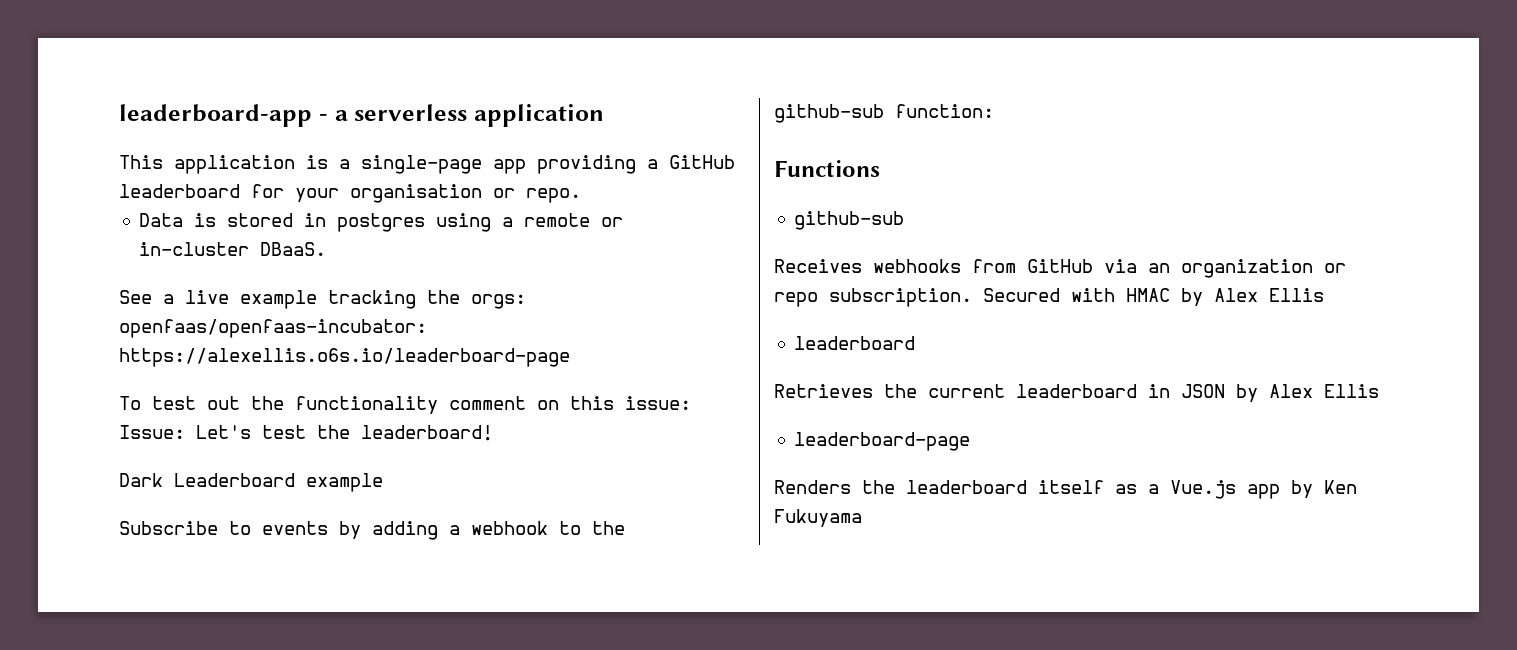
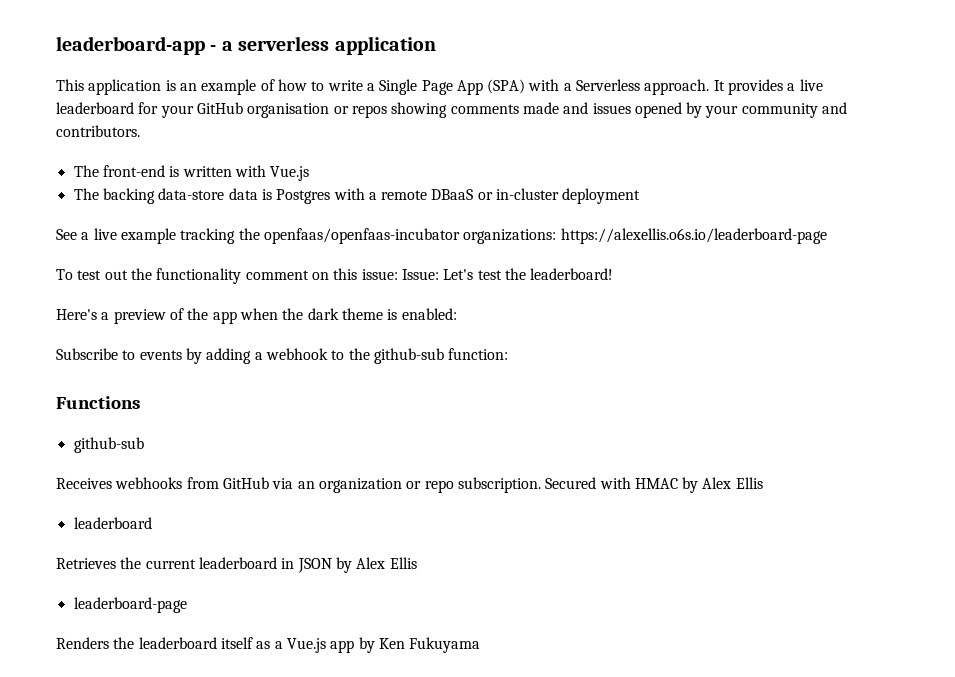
[339,155,735,174] a single-page app providing a GitHub -> [179,79,823,95] an example of how to write a Single Page App (SPA) with a Serverless approach. It provides a live
(339, 195) none -> [196,102,243,114] GitHub
[526,188,581,203] [139,213,492,232] repo. // Data is stored in postgres using -> [351,102,848,118] [56,125,140,137] [73,165,310,181] [73,188,365,204] repos showing comments made and issues opened by your community and contributors. // The front-end is written with Vue.js // The backing data-store data is Postgres with
(591, 220) none -> [431,189,474,200] DBaaS
[260,242,327,256] DBaaS. -> [562,188,641,204] deployment
[471,294,526,309] [119,319,427,338] orgs: openfaas/openfaas-incubator: -> [263,228,557,244] openfaas/openfaas-incubator organizations:
[119,473,383,492] Dark Leaderboard example -> [56,308,457,324] Here's a preview of the app when the dark theme is enabled:

